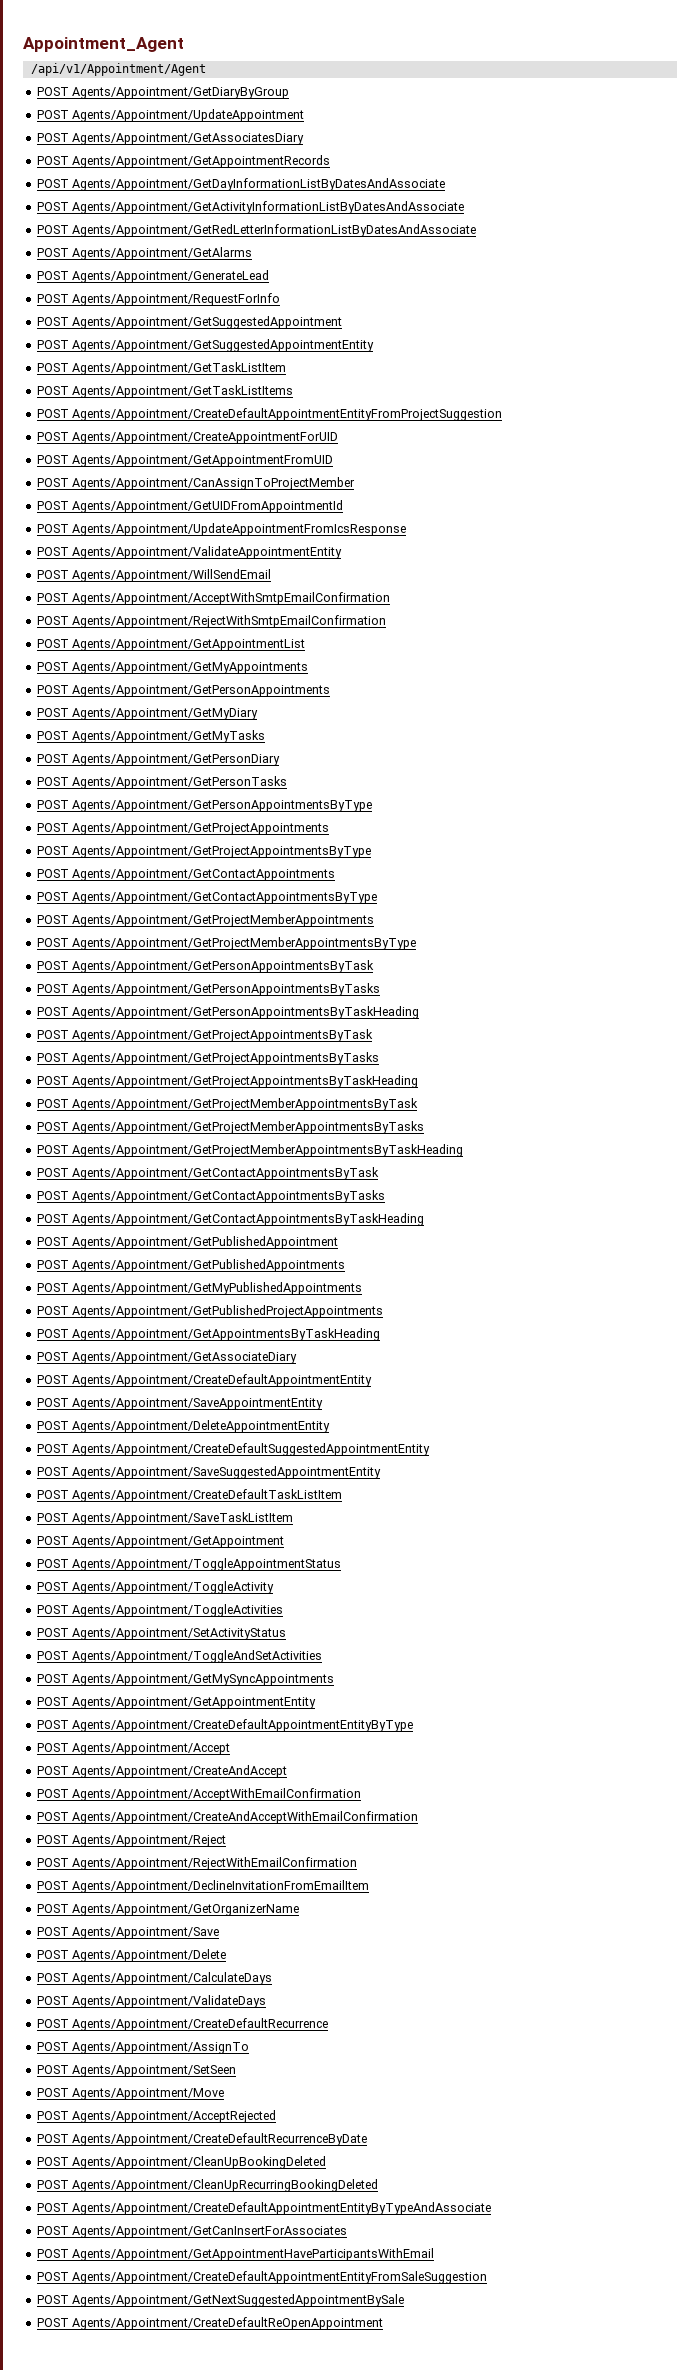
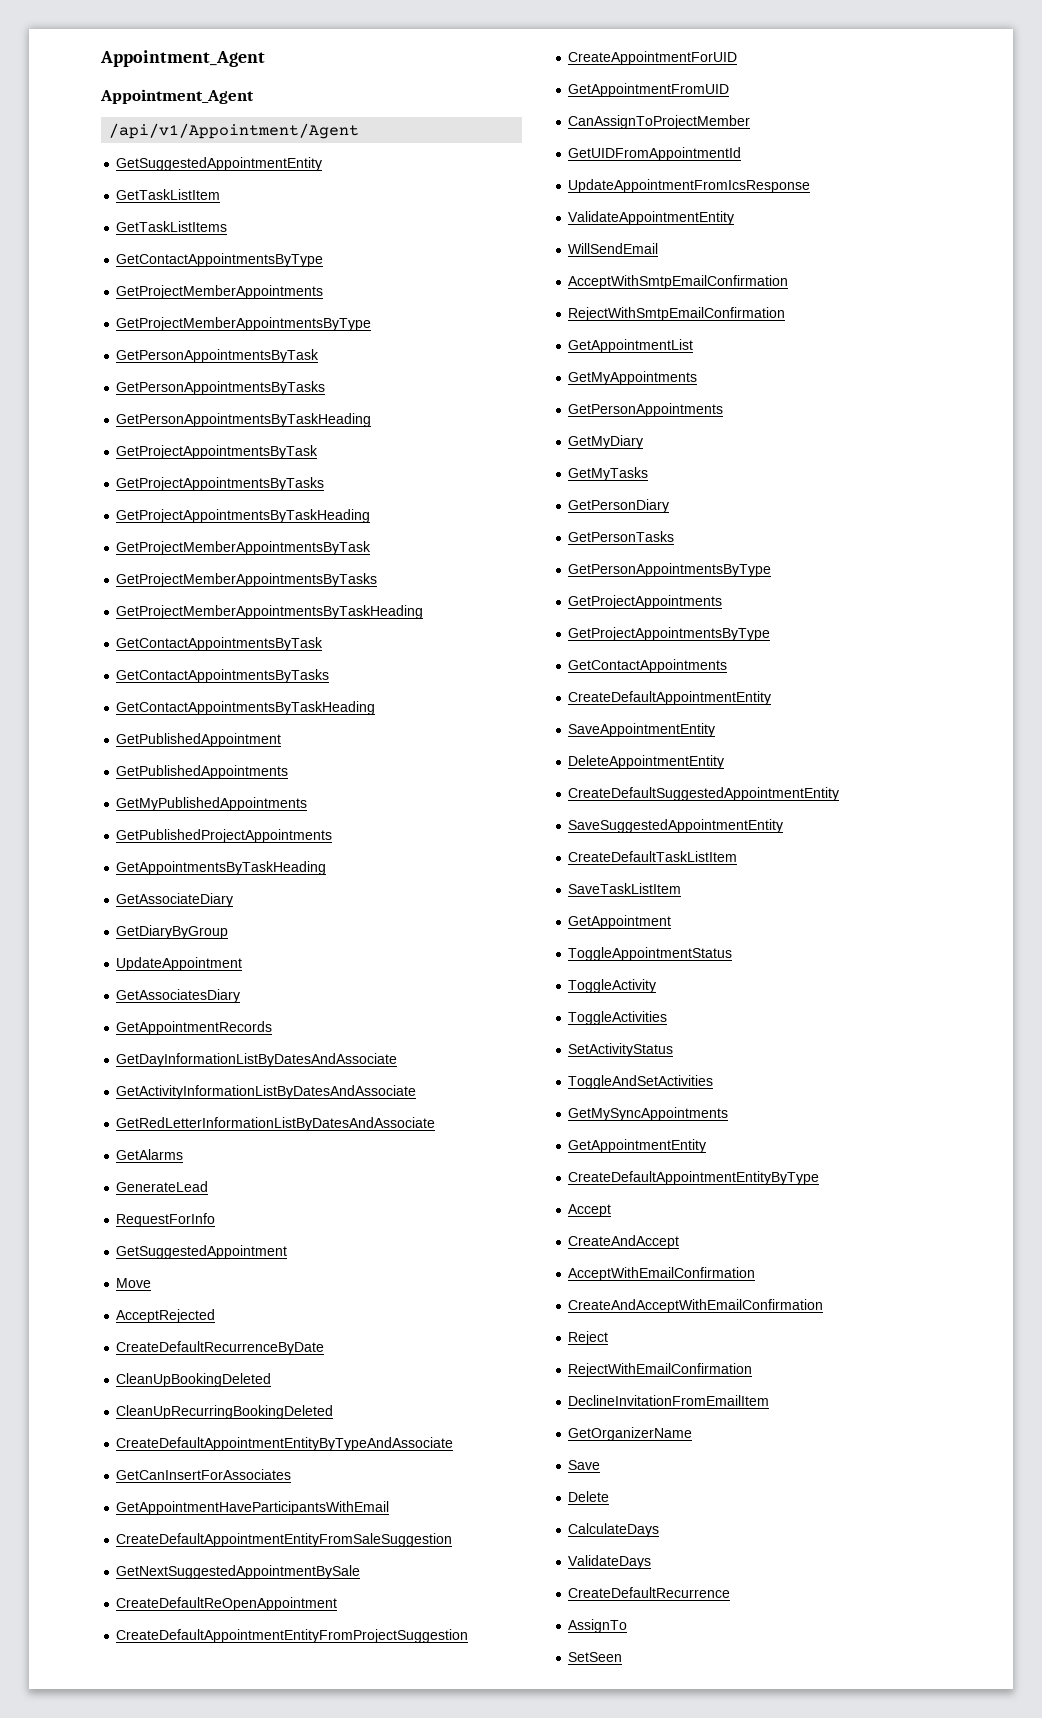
[23,37,184,52] Appointment_Agent -> [100,50,265,67] [100,89,254,104] Appointment_Agent // Appointment_Agent
[36,87,290,99] [36,109,305,122] [36,133,305,145] [36,155,331,168] [36,178,446,191] [36,201,465,214] [36,224,477,237] [36,247,253,260] [36,270,270,283] [36,293,281,306] [36,316,343,329] [36,339,375,352] [36,362,287,375] [36,385,294,398] [36,408,503,421] [36,432,339,444] [36,455,334,467] [36,477,356,490] [36,500,344,513] [36,523,407,536] [36,546,343,559] [36,569,272,582] [36,592,391,605] [36,615,387,628] [36,639,306,651] [36,662,309,674] [36,685,331,697] [36,708,259,720] [36,730,266,743] [36,754,281,766] [36,776,288,789] [36,800,373,812] [36,823,330,835] [36,846,372,858] [36,869,336,881] [36,892,378,904] [36,914,375,927] [36,937,417,950] [36,960,375,973] [36,983,381,996] [36,1006,420,1019] [36,1029,374,1042] [36,1052,380,1065] [36,1075,419,1088] [36,1098,419,1111] [36,1121,425,1134] [36,1144,464,1157] [36,1167,380,1180] [36,1190,386,1203] [36,1213,425,1226] [36,1236,339,1249] [36,1259,346,1272] [36,1282,363,1295] [36,1305,384,1318] [36,1328,381,1341] [36,1352,298,1364] [36,1374,373,1387] [36,1398,324,1410] [36,1420,331,1433] [36,1443,431,1456] [36,1466,382,1479] [36,1489,343,1502] [36,1512,294,1525] [36,1536,285,1548] [36,1558,342,1571] [36,1581,275,1594] [36,1604,284,1617] [36,1628,287,1640] [36,1650,323,1663] [36,1674,335,1686] [36,1697,317,1709] [36,1719,414,1732] [36,1743,231,1755] [36,1765,288,1778] [36,1788,362,1801] [36,1811,419,1824] [36,1835,227,1847] [36,1857,358,1870] [36,1880,370,1893] [36,1904,300,1916] [36,1927,220,1939] [36,1949,227,1962] [36,1972,273,1985] [36,1995,267,2008] [36,2018,329,2031] [36,2042,250,2054] [36,2065,237,2077] [36,2088,225,2100] [36,2110,277,2123] [36,2133,368,2146] [36,2156,327,2169] [36,2179,379,2192] [36,2202,492,2215] [36,2226,348,2238] [36,2248,435,2261] [36,2271,488,2284] [36,2294,405,2307] [36,2317,384,2330] POST Agents/Appointment/GetDiaryByGroup // POST Agents/Appointment/UpdateAppointment // POST Agents/Appointment/GetAssociatesDiary // POST Agents/Appointment/GetAppointmentRecords // POST Agents/Appointment/GetDayInformationListByDatesAndAssociate // POST Agents/Appointment/GetActivityInformationListByDatesAndAssociate // POST Agents/Appointment/GetRedLetterInformationListByDatesAndAssociate // POST Agents/Appointment/GetAlarms // POST Agents/Appointment/GenerateLead // POST Agents/Appointment/RequestForInfo // POST Agents/Appointment/GetSuggestedAppointment // POST Agents/Appointment/GetSuggestedAppointmentEntity // POST Agents/Appointment/GetTaskListItem // POST Agents/Appointment/GetTaskListItems // POST Agents/Appointment/CreateDefaultAppointmentEntityFromProjectSuggestion // POST Agents/Appointment/CreateAppointmentForUID // POST Agents/Appointment/GetAppointmentFromUID // POST Agents/Appointment/CanAssignToProjectMember // POST Agents/Appointment/GetUIDFromAppointmentId // POST Agents/Appointment/UpdateAppointmentFromIcsResponse // POST Agents/Appointment/ValidateAppointmentEntity // POST Agents/Appointment/WillSendEmail // POST Agents/Appointment/AcceptWithSmtpEmailConfirmation // POST Agents/Appointment/RejectWithSmtpEmailConfirmation // POST Agents/Appointment/GetAppointmentList // POST Agents/Appointment/GetMyAppointments // POST Agents/Appointment/GetPersonAppointments // POST Agents/Appointment/GetMyDiary // POST Agents/Appointment/GetMyTasks // POST Agents/Appointment/GetPersonDiary // POST Agents/Appointment/GetPersonTasks // POST Agents/Appointment/GetPersonAppointmentsByType // POST Agents/Appointment/GetProjectAppointments // POST Agents/Appointment/GetProjectAppointmentsByType // POST Agents/Appointment/GetContactAppointments // POST Agents/Appointment/GetContactAppointmentsByType // POST Agents/Appointment/GetProjectMemberAppointments // POST Agents/Appointment/GetProjectMemberAppointmentsByType // POST Agents/Appointment/GetPersonAppointmentsByTask // POST Agents/Appointment/GetPersonAppointmentsByTasks // POST Agents/Appointment/GetPersonAppointmentsByTaskHeading // POST Agents/Appointment/GetProjectAppointmentsByTask // POST Agents/Appointment/GetProjectAppointmentsByTasks // POST Agents/Appointment/GetProjectAppointmentsByTaskHeading // POST Agents/Appointment/GetProjectMemberAppointmentsByTask // POST Agents/Appointment/GetProjectMemberAppointmentsByTasks // POST Agents/Appointment/GetProjectMemberAppointmentsByTaskHeading // POST Agents/Appointment/GetContactAppointmentsByTask // POST Agents/Appointment/GetContactAppointmentsByTasks // POST Agents/Appointment/GetContactAppointmentsByTaskHeading // POST Agents/Appointment/GetPublishedAppointment // POST Agents/Appointment/GetPublishedAppointments // POST Agents/Appointment/GetMyPublishedAppointments // POST Agents/Appointment/GetPublishedProjectAppointments // POST Agents/Appointment/GetAppointmentsByTaskHeading // POST Agents/Appointment/GetAssociateDiary // POST Agents/Appointment/CreateDefaultAppointmentEntity // POST Agents/Appointment/SaveAppointmentEntity // POST Agents/Appointment/DeleteAppointmentEntity // POST Agents/Appointment/CreateDefaultSuggestedAppointmentEntity // POST Agents/Appointment/SaveSuggestedAppointmentEntity // POST Agents/Appointment/CreateDefaultTaskListItem // POST Agents/Appointment/SaveTaskListItem // POST Agents/Appointment/GetAppointment // POST Agents/Appointment/ToggleAppointmentStatus // POST Agents/Appointment/ToggleActivity // POST Agents/Appointment/ToggleActivities // POST Agents/Appointment/SetActivityStatus // POST Agents/Appointment/ToggleAndSetActivities // POST Agents/Appointment/GetMySyncAppointments // POST Agents/Appointment/GetAppointmentEntity // POST Agents/Appointment/CreateDefaultAppointmentEntityByType // POST Agents/Appointment/Accept // POST Agents/Appointment/CreateAndAccept // POST Agents/Appointment/AcceptWithEmailConfirmation // POST Agents/Appointment/CreateAndAcceptWithEmailConfirmation // POST Agents/Appointment/Reject // POST Agents/Appointment/RejectWithEmailConfirmation // POST Agents/Appointment/DeclineInvitationFromEmailItem // POST Agents/Appointment/GetOrganizerName // POST Agents/Appointment/Save // POST Agents/Appointment/Delete // POST Agents/Appointment/CalculateDays // POST Agents/Appointment/ValidateDays // POST Agents/Appointment/CreateDefaultRecurrence // POST Agents/Appointment/AssignTo // POST Agents/Appointment/SetSeen // POST Agents/Appointment/Move // POST Agents/Appointment/AcceptRejected // POST Agents/Appointment/CreateDefaultRecurrenceByDate // POST Agents/Appointment/CleanUpBookingDeleted // POST Agents/Appointment/CleanUpRecurringBookingDeleted // POST Agents/Appointment/CreateDefaultAppointmentEntityByTypeAndAssociate // POST Agents/Appointment/GetCanInsertForAssociates // POST Agents/Appointment/GetAppointmentHaveParticipantsWithEmail // POST Agents/Appointment/CreateDefaultAppointmentEntityFromSaleSuggestion // POST Agents/Appointment/GetNextSuggestedAppointmentBySale // POST Agents/Appointment/CreateDefaultReOpenAppointment -> [116,157,323,171] [116,189,221,200] [116,221,228,232] [116,253,324,267] [116,285,324,299] [116,317,372,331] [116,349,320,363] [116,381,326,395] [116,413,372,427] [116,445,319,459] [116,477,325,491] [116,509,371,523] [116,541,372,555] [116,573,378,587] [116,605,424,619] [116,637,324,651] [116,669,330,683] [116,701,376,715] [116,733,282,747] [116,765,289,779] [116,797,308,811] [116,829,333,843] [116,861,327,875] [116,893,234,907] [116,925,229,939] [116,957,243,971] [116,989,241,1003] [116,1021,273,1035] [116,1053,398,1067] [116,1085,417,1099] [116,1117,436,1131] [116,1149,184,1160] [116,1181,209,1192] [116,1213,216,1227] [116,1245,288,1259] [116,1278,152,1288] [116,1309,216,1323] [116,1341,325,1355] [116,1373,272,1387] [116,1405,334,1419] [116,1437,454,1451] [116,1469,292,1480] [116,1501,390,1515] [116,1533,453,1547] [116,1565,361,1579] [116,1597,338,1611] [116,1629,469,1643] [568,51,738,65] [568,83,730,97] [568,115,751,129] [568,147,742,161] [568,179,811,193] [568,211,735,225] [568,243,659,254] [568,275,789,289] [568,307,786,321] [568,339,694,353] [568,371,698,385] [568,403,724,417] [568,435,644,449] [568,467,649,481] [568,499,670,513] [568,531,675,542] [568,563,772,577] [568,595,723,609] [568,627,771,641] [568,659,728,673] [568,691,772,705] [568,723,716,737] [568,755,725,769] [568,787,840,801] [568,819,784,833] [568,851,738,862] [568,883,682,894] [568,915,672,929] [568,947,733,961] [568,979,657,993] [568,1011,668,1025] [568,1043,674,1057] [568,1075,714,1089] [568,1107,729,1121] [568,1139,707,1153] [568,1171,820,1185] [568,1204,612,1217] [568,1235,680,1249] [568,1267,756,1281] [568,1299,824,1313] [568,1331,609,1345] [568,1363,753,1377] [568,1395,770,1406] [568,1427,693,1441] [568,1460,601,1470] [568,1491,610,1502] [568,1523,660,1537] [568,1555,652,1569] [568,1587,731,1598] [568,1619,628,1633] [568,1652,623,1662] GetSuggestedAppointmentEntity // GetTaskListItem // GetTaskListItems // GetContactAppointmentsByType // GetProjectMemberAppointments // GetProjectMemberAppointmentsByType // GetPersonAppointmentsByTask // GetPersonAppointmentsByTasks // GetPersonAppointmentsByTaskHeading // GetProjectAppointmentsByTask // GetProjectAppointmentsByTasks // GetProjectAppointmentsByTaskHeading // GetProjectMemberAppointmentsByTask // GetProjectMemberAppointmentsByTasks // GetProjectMemberAppointmentsByTaskHeading // GetContactAppointmentsByTask // GetContactAppointmentsByTasks // GetContactAppointmentsByTaskHeading // GetPublishedAppointment // GetPublishedAppointments // GetMyPublishedAppointments // GetPublishedProjectAppointments // GetAppointmentsByTaskHeading // GetAssociateDiary // GetDiaryByGroup // UpdateAppointment // GetAssociatesDiary // GetAppointmentRecords // GetDayInformationListByDatesAndAssociate // GetActivityInformationListByDatesAndAssociate // GetRedLetterInformationListByDatesAndAssociate // GetAlarms // GenerateLead // RequestForInfo // GetSuggestedAppointment // Move // AcceptRejected // CreateDefaultRecurrenceByDate // CleanUpBookingDeleted // CleanUpRecurringBookingDeleted // CreateDefaultAppointmentEntityByTypeAndAssociate // GetCanInsertForAssociates // GetAppointmentHaveParticipantsWithEmail // CreateDefaultAppointmentEntityFromSaleSuggestion // GetNextSuggestedAppointmentBySale // CreateDefaultReOpenAppointment // CreateDefaultAppointmentEntityFromProjectSuggestion // CreateAppointmentForUID // GetAppointmentFromUID // CanAssignToProjectMember // GetUIDFromAppointmentId // UpdateAppointmentFromIcsResponse // ValidateAppointmentEntity // WillSendEmail // AcceptWithSmtpEmailConfirmation // RejectWithSmtpEmailConfirmation // GetAppointmentList // GetMyAppointments // GetPersonAppointments // GetMyDiary // GetMyTasks // GetPersonDiary // GetPersonTasks // GetPersonAppointmentsByType // GetProjectAppointments // GetProjectAppointmentsByType // GetContactAppointments // CreateDefaultAppointmentEntity // SaveAppointmentEntity // DeleteAppointmentEntity // CreateDefaultSuggestedAppointmentEntity // SaveSuggestedAppointmentEntity // CreateDefaultTaskListItem // SaveTaskListItem // GetAppointment // ToggleAppointmentStatus // ToggleActivity // ToggleActivities // SetActivityStatus // ToggleAndSetActivities // GetMySyncAppointments // GetAppointmentEntity // CreateDefaultAppointmentEntityByType // Accept // CreateAndAccept // AcceptWithEmailConfirmation // CreateAndAcceptWithEmailConfirmation // Reject // RejectWithEmailConfirmation // DeclineInvitationFromEmailItem // GetOrganizerName // Save // Delete // CalculateDays // ValidateDays // CreateDefaultRecurrence // AssignTo // SetSeen

